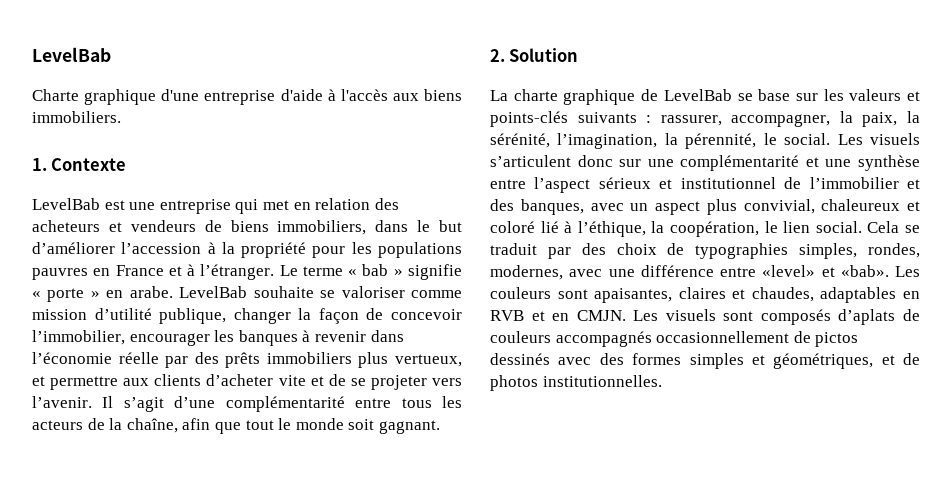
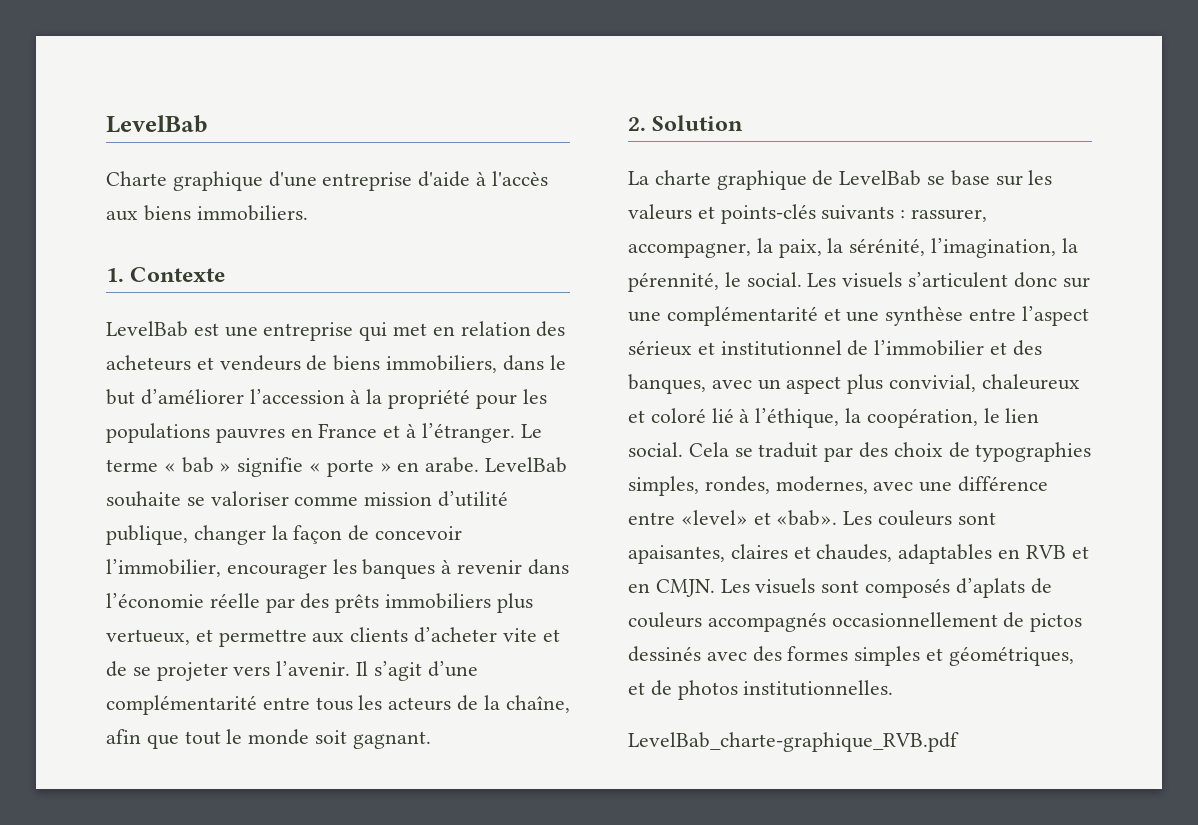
(662, 381) none -> [628,732,959,752] // LevelBab_charte-graphique_RVB.pdf

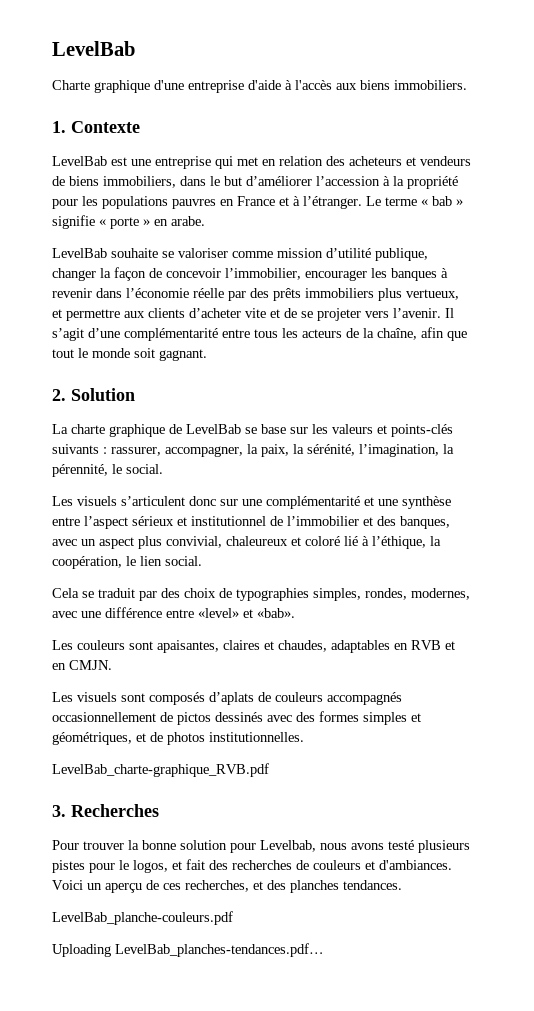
(480, 465) none -> (205, 221) //
(802, 279) none -> (163, 469) //
(683, 449) none -> (202, 561) //
(838, 518) none -> (295, 613) //
(715, 588) none -> (112, 665) //
(959, 742) none -> [52,804,159,817] [52,840,470,853] [52,859,452,873] [52,880,402,893] [52,911,233,925] [52,943,324,957] // 3. Recherches // Pour trouver la bonne solution pour Levelbab, nous avons testé plusieurs pistes pour le logos, et fait des recherches de couleurs et d'ambiances. Voici un aperçu de ces recherches, et des planches tendances. // LevelBab_planche-couleurs.pdf // Uploading LevelBab_planches-tendances.pdf…

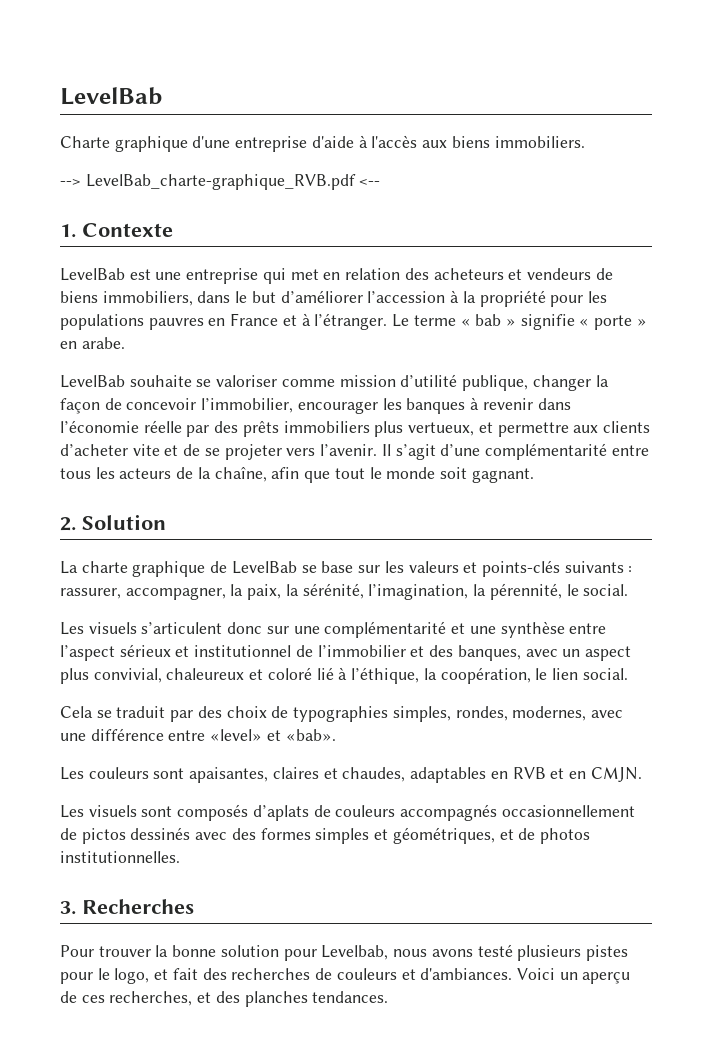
(467, 85) none -> [60,174,381,190] // --> LevelBab_charte-graphique_RVB.pdf <--
[52,763,269,777] // LevelBab_charte-graphique_RVB.pdf -> (180, 857) none
[133,860,168,873] logos, -> [114,968,150,984] logo,
[52,911,233,925] [52,943,324,957] // LevelBab_planche-couleurs.pdf // Uploading LevelBab_planches-tendances.pdf… -> (389, 997) none

